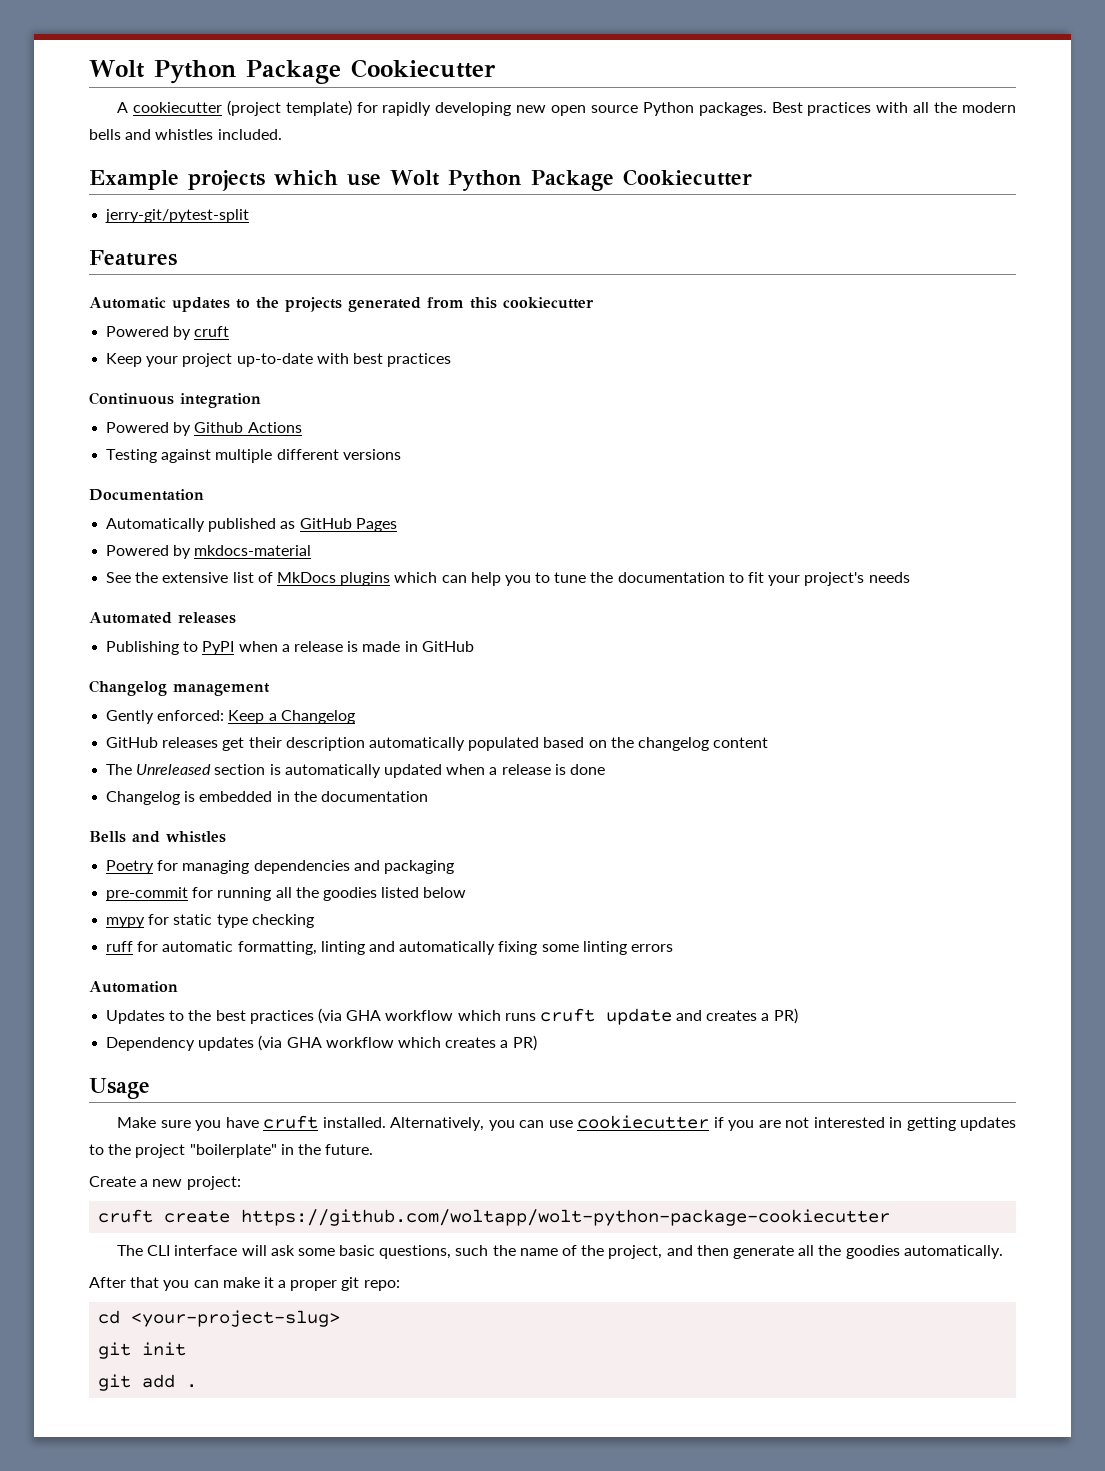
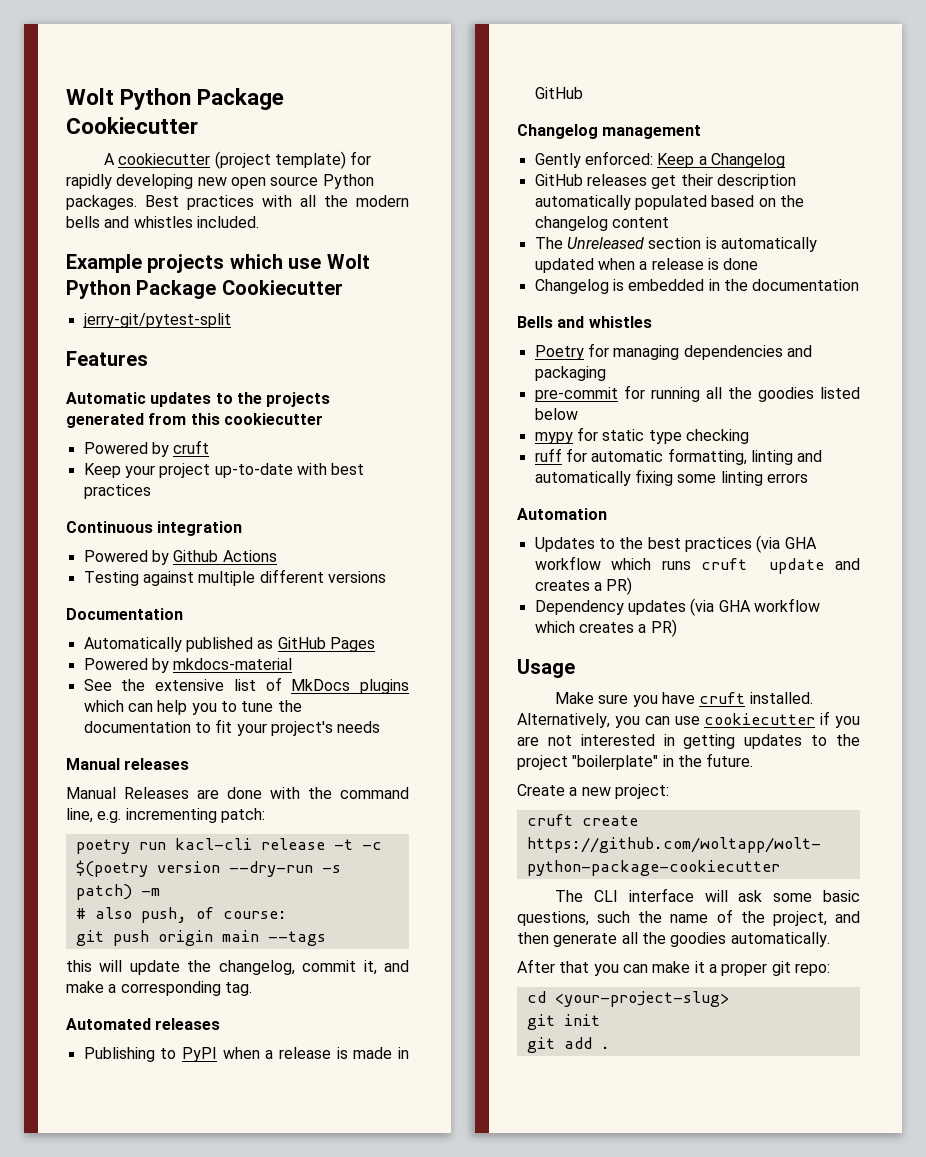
(910, 577) none -> [66,758,190,770] [66,787,409,799] [66,808,265,823] [75,838,382,854] [75,860,341,877] [75,884,160,900] [75,907,287,923] [75,930,326,946] [66,960,409,975] [66,981,252,996] // Manual releases // Manual Releases are done with the command line, e.g. incrementing patch: // poetry run kacl-cli release -t -c $(poetry version --dry-run -s patch) -m // # also push, of course: // git push origin main --tags // this will update the changelog, commit it, and make a corresponding tag.

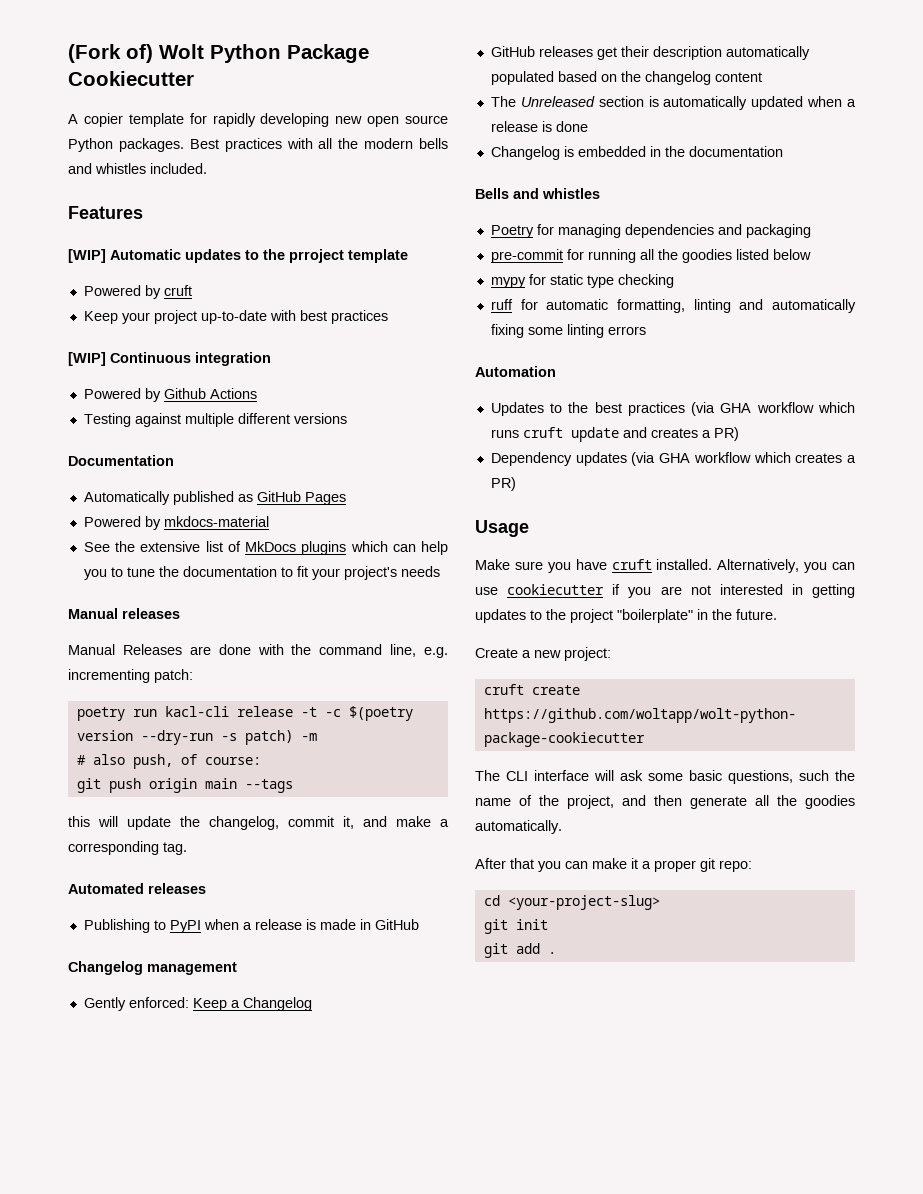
(66, 96) none -> [68,44,153,63] (Fork of)
[118,151,347,169] cookiecutter (project template) -> [83,113,184,127] copier template
[66,254,370,273] [66,280,343,299] [82,313,231,328] // Example projects which use Wolt Python Package Cookiecutter // jerry-git/pytest-split -> (207, 168) none
(148, 358) none -> [68,249,106,263] [WIP]
[266,392,331,407] [66,413,323,428] projects generated from this cookiecutter -> [289,249,408,263] prroject template
(151, 491) none -> [68,352,106,366] [WIP]

